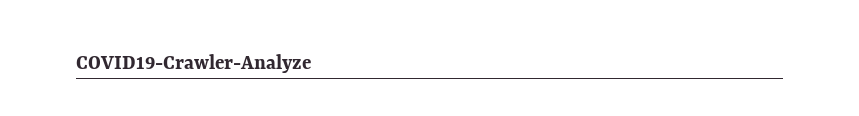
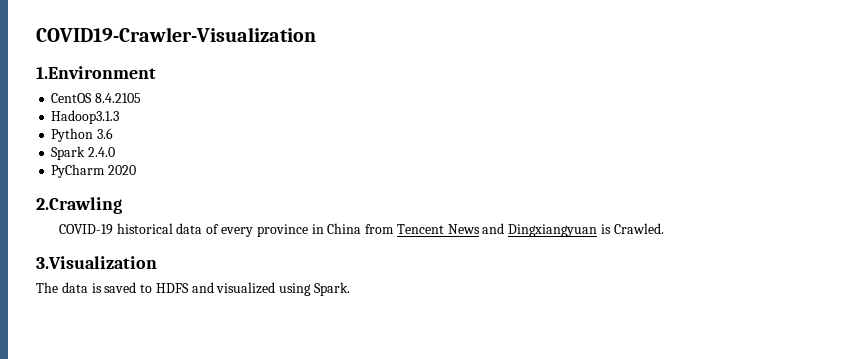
[76,54,311,73] COVID19-Crawler-Analyze -> [36,27,316,42] [36,66,156,79] [51,93,142,103] [51,110,120,124] [51,128,114,142] [51,146,116,160] [51,164,137,178] [36,197,122,214] [58,223,664,237] [36,256,157,269] [36,282,351,296] COVID19-Crawler-Visualization // 1.Environment // CentOS 8.4.2105 // Hadoop3.1.3 // Python 3.6 // Spark 2.4.0 // PyCharm 2020 // 2.Crawling // COVID-19 historical data of every province in China from Tencent News and Dingxiangyuan is Crawled. // 3.Visualization // The data is saved to HDFS and visualized using Spark.

